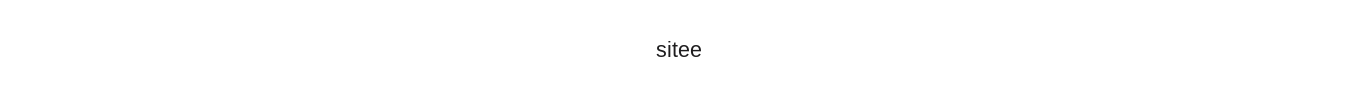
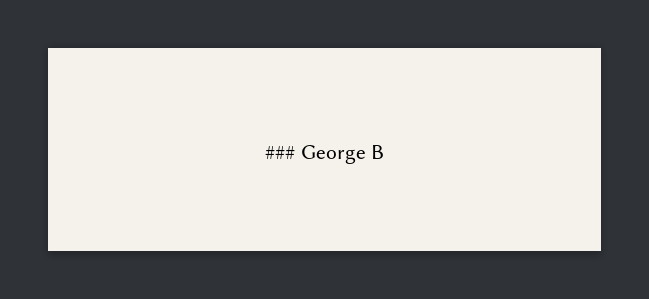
[656,41,702,57] sitee -> [264,145,385,164] ### George B

